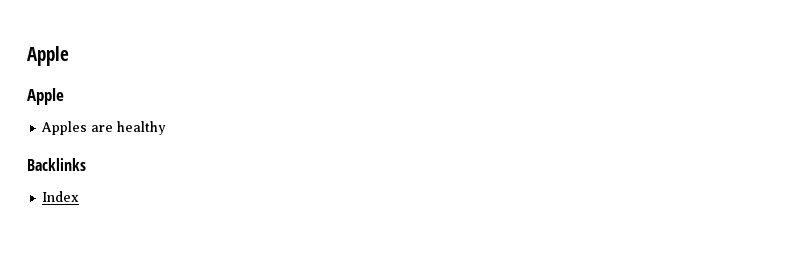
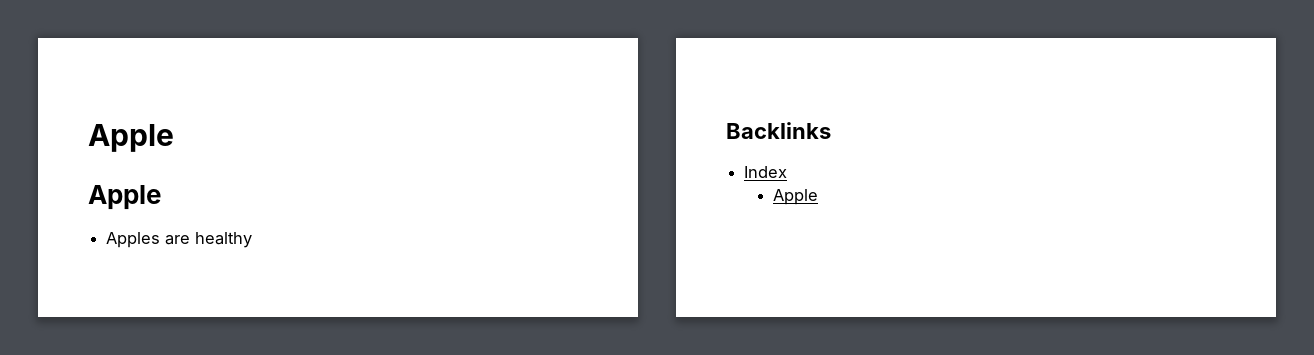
(80, 196) none -> [772,189,818,205] // Apple

